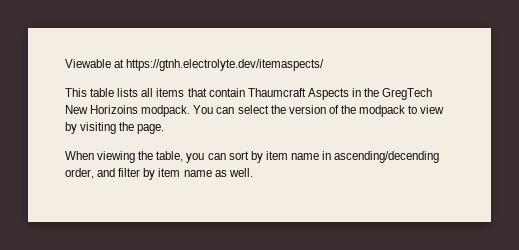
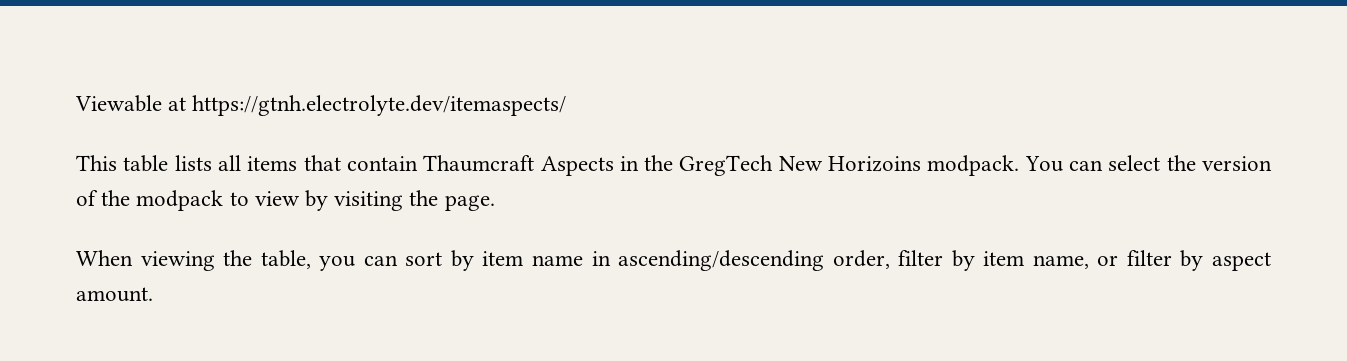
[334,151,440,163] [65,168,253,180] ascending/decending order, and filter by item name as well. -> [618,250,1271,271] [76,287,153,302] ascending/descending order, filter by item name, or filter by aspect amount.

